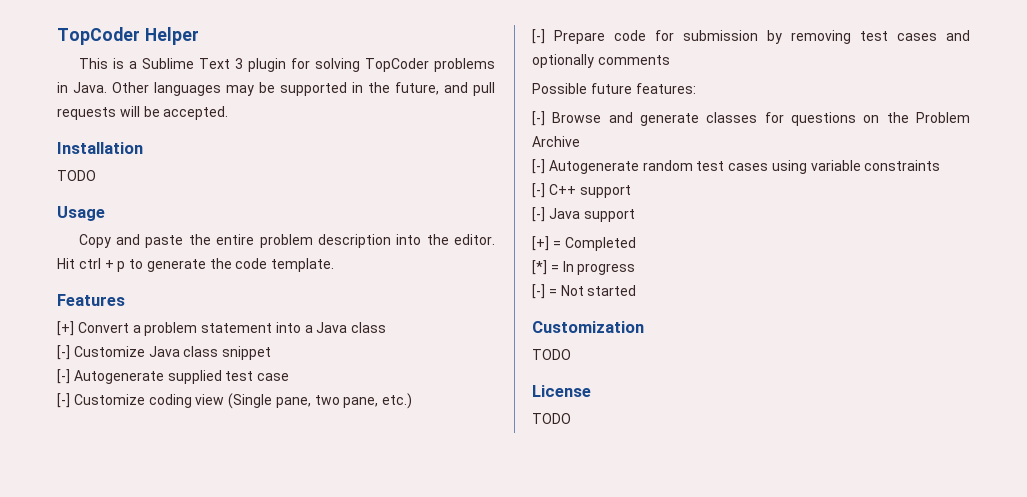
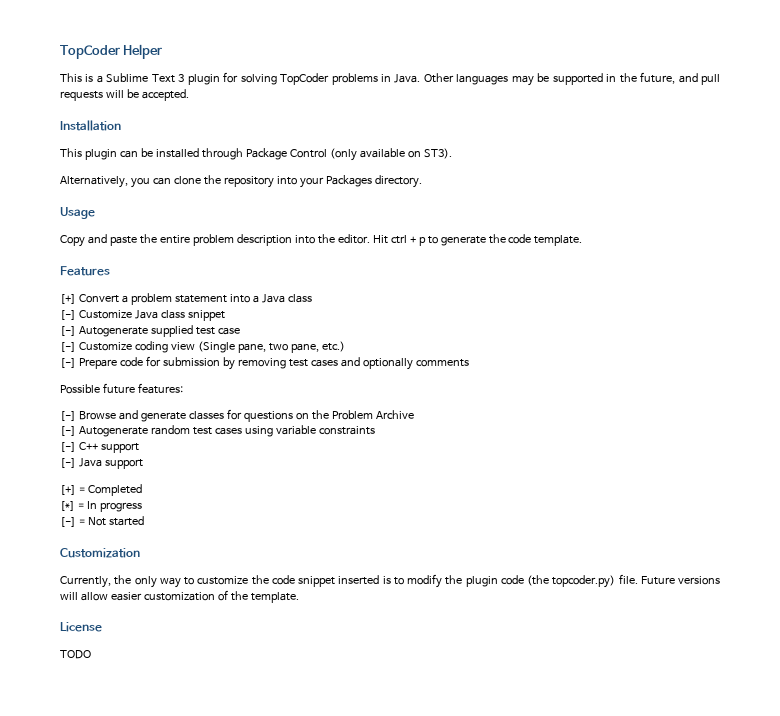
[57,170,96,181] TODO -> [60,148,452,161] [60,175,422,188] This plugin can be installed through Package Control (only available on ST3). // Alternatively, you can clone the repository into your Packages directory.
[532,349,571,360] TODO -> [60,574,720,588] [60,590,299,603] Currently, the only way to customize the code snippet inserted is to modify the plugin code (the topcoder.py) file. Future versions will allow easier customization of the template.

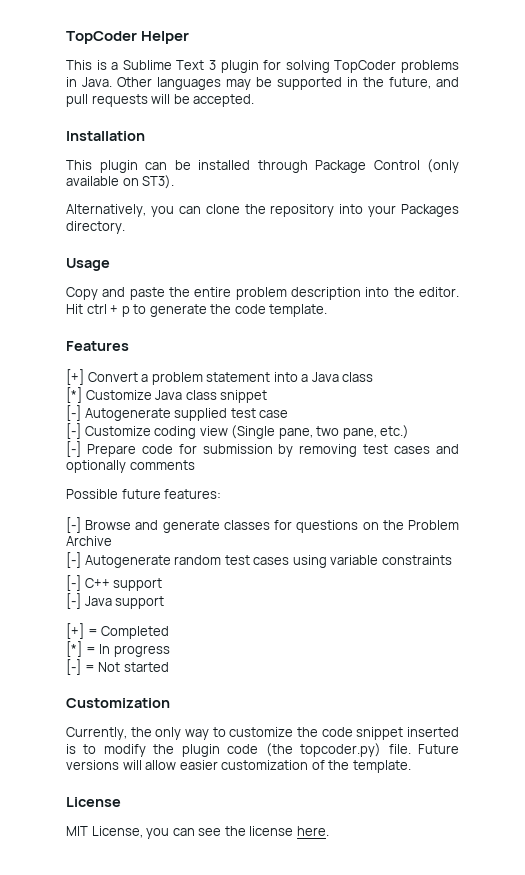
[60,310,76,320] [-] -> [66,387,82,403] [*]
[60,650,91,659] TODO -> [66,826,329,839] MIT License, you can see the license here.

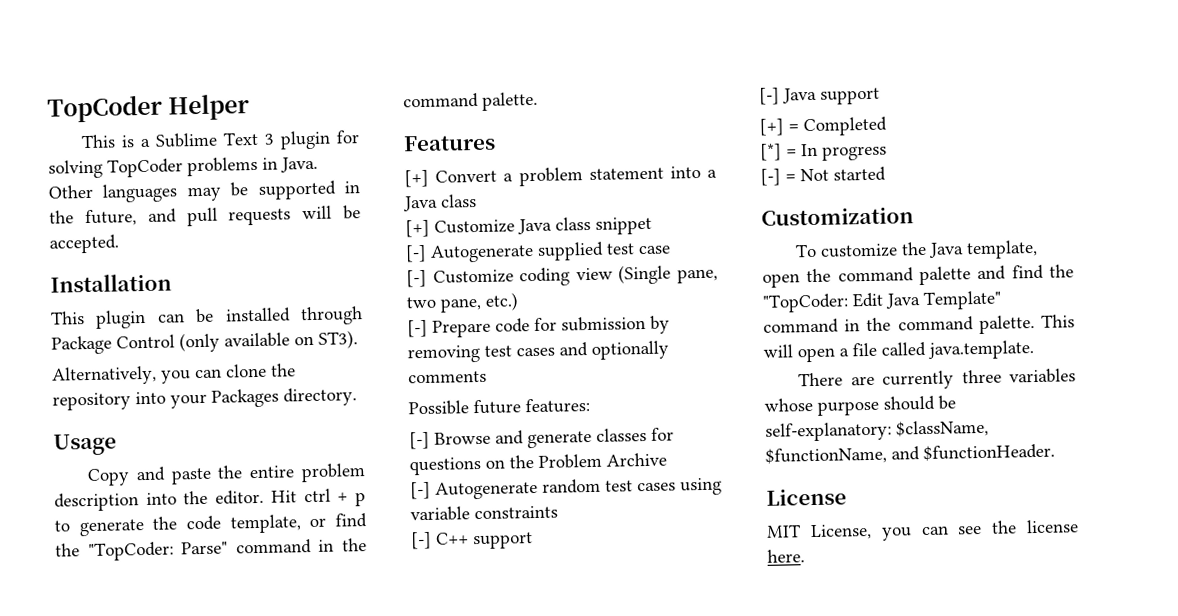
[269,304,328,317] template. -> [229,513,367,534] [55,538,367,562] [403,91,538,111] template, or find the "TopCoder: Parse" command in the command palette.
[66,387,82,403] [*] -> [405,219,430,238] [+]
[66,727,459,740] [66,743,459,757] [66,760,411,773] Currently, the only way to customize the code snippet inserted is to modify the plugin code (the topcoder.py) file. Future versions will allow easier customization of the template. -> [795,239,1039,260] [762,264,1074,288] [762,290,1002,313] [763,314,1075,335] [763,340,1034,363] [798,368,1076,390] [764,395,956,416] [765,419,989,442] [765,443,1055,465] To customize the Java template, open the command palette and find the "TopCoder: Edit Java Template" command in the command palette. This will open a file called java.template. // There are currently three variables whose purpose should be self-explanatory: $className, $functionName, and $functionHeader.

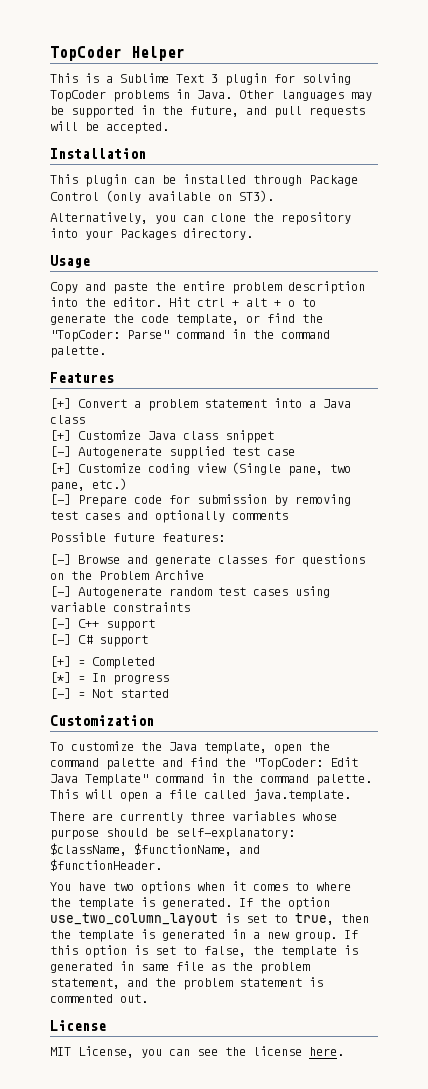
[355,492,366,507] p -> [246,298,295,307] alt + o
[406,269,427,288] [-] -> [50,463,71,474] [+]
[782,87,817,104] Java -> [78,635,93,644] C#
(1055, 452) none -> [50,881,351,894] [50,897,330,910] [50,913,369,926] [50,929,358,942] [50,945,358,958] [50,961,310,974] [50,977,323,990] [50,994,148,1003] // You have two options when it comes to where the template is generated. If the option use_two_column_layout is set to true, then the template is generated in a new group. If this option is set to false, the template is generated in same file as the problem statement, and the problem statement is commented out.

